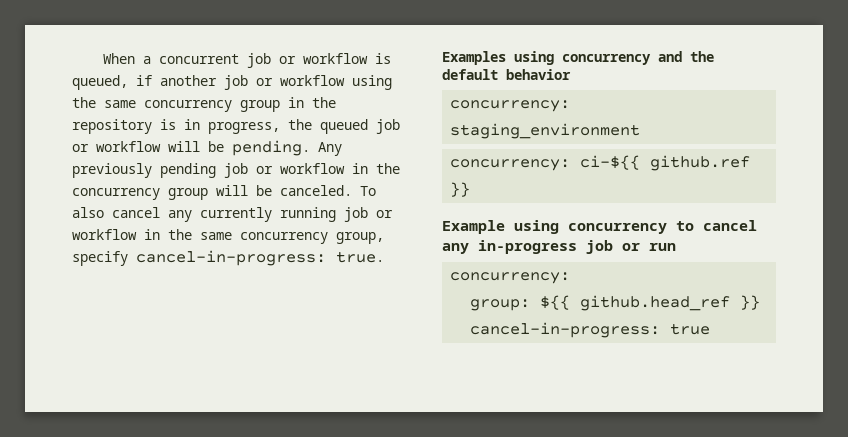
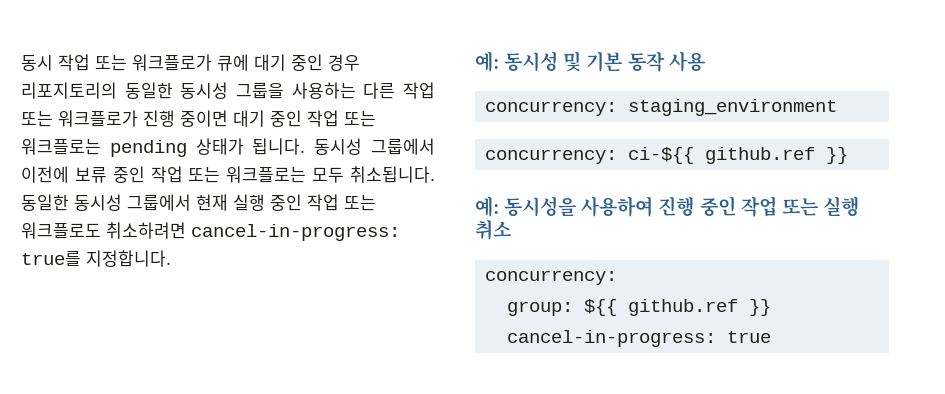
[102,53,391,68] [72,75,392,90] [72,97,336,112] [72,119,400,134] [72,140,342,156] [72,163,400,178] [72,185,376,200] [72,207,393,222] [72,229,384,244] [72,250,384,266] [442,51,714,65] [442,69,571,80] When a concurrent job or workflow is queued, if another job or workflow using the same concurrency group in the repository is in progress, the queued job or workflow will be pending. Any previously pending job or workflow in the concurrency group will be canceled. To also cancel any currently running job or workflow in the same concurrency group, specify cancel-in-progress: true. // Examples using concurrency and the default behavior -> [21,54,360,71] [21,82,436,99] [21,110,376,127] [21,138,436,157] [21,166,435,183] [21,194,376,211] [21,222,400,241] [21,250,171,267] [475,51,706,72] 동시 작업 또는 워크플로가 큐에 대기 중인 경우 리포지토리의 동일한 동시성 그룹을 사용하는 다른 작업 또는 워크플로가 진행 중이면 대기 중인 작업 또는 워크플로는 pending 상태가 됩니다. 동시성 그룹에서 이전에 보류 중인 작업 또는 워크플로는 모두 취소됩니다. 동일한 동시성 그룹에서 현재 실행 중인 작업 또는 워크플로도 취소하려면 cancel-in-progress: true를 지정합니다. // 예: 동시성 및 기본 동작 사용
[442,220,757,234] [442,240,676,254] Example using concurrency to cancel any in-progress job or run -> [475,196,859,217] [475,220,512,240] 예: 동시성을 사용하여 진행 중인 작업 또는 실행 취소
[580,295,731,311] github.head_ref -> [628,299,739,316] github.ref

